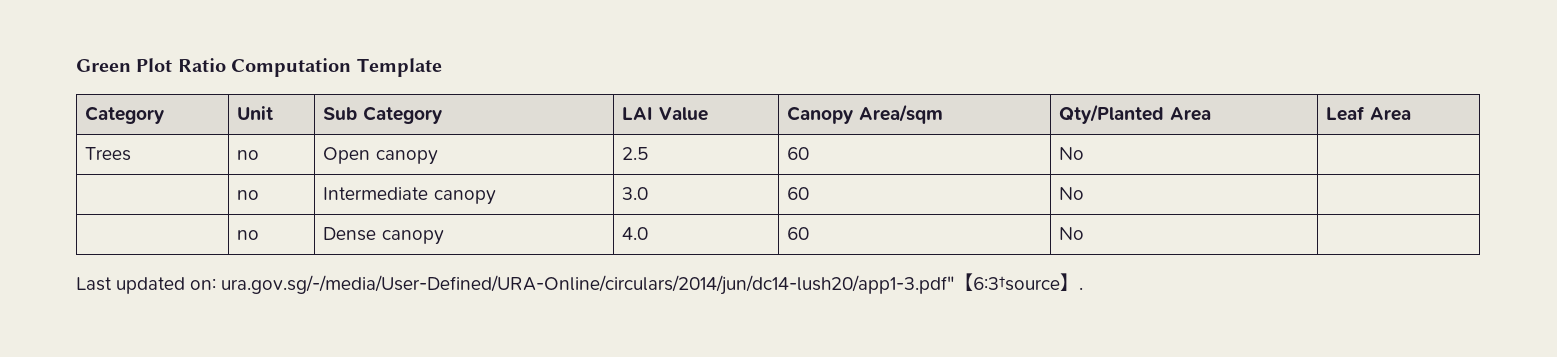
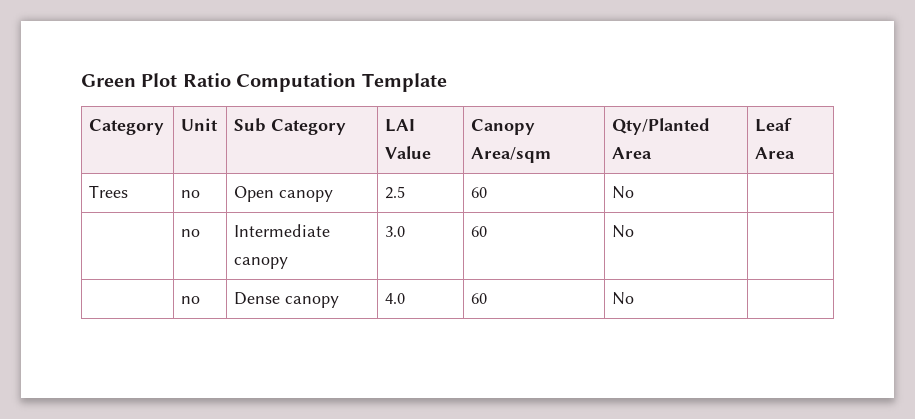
[76,273,1084,295] // Last updated on: ura.gov.sg/-/media/User-Defined/URA-Online/circulars/2014/jun/dc14-lush20/app1-3.pdf"【6:3†source】. -> (635, 298) none

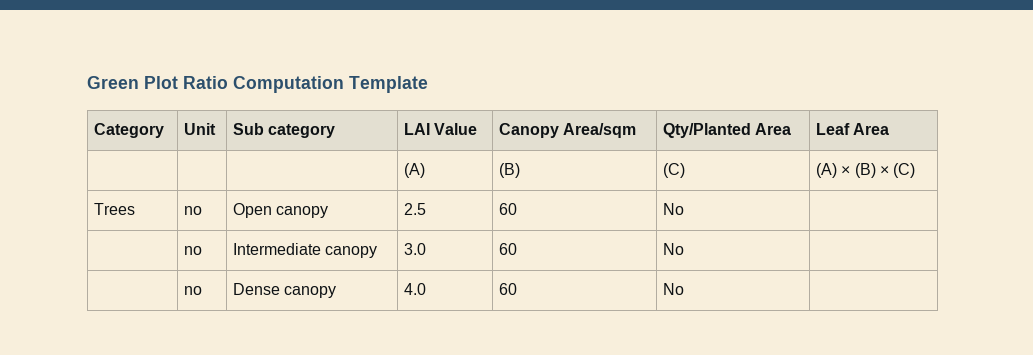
[271,119,347,135] Category -> [268,124,336,138] category
(796, 153) none -> [404,163,426,178] [499,163,521,178] [663,163,686,178] [816,163,916,178] // | | | (A) | (B) | (C) | (A) × (B) × (C)

